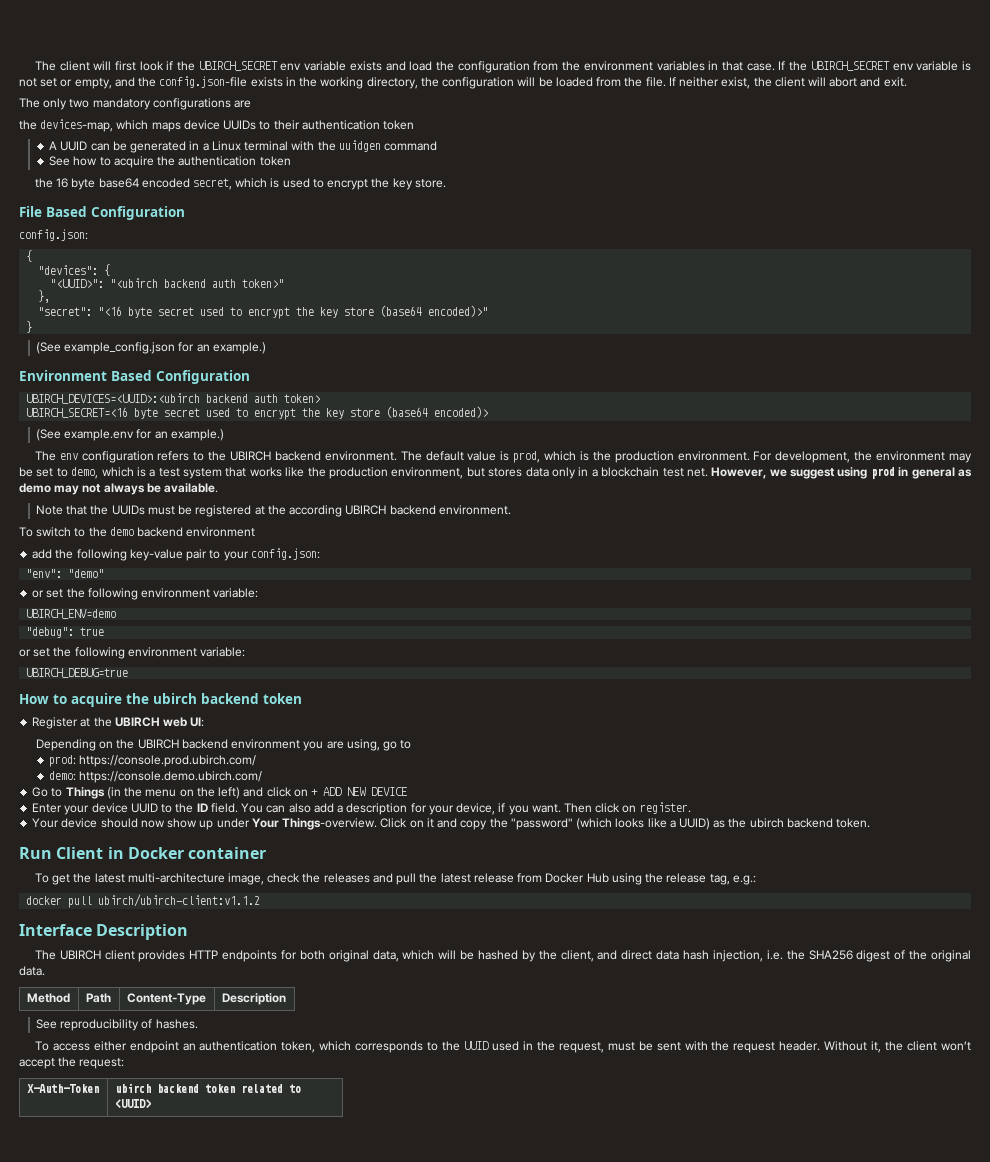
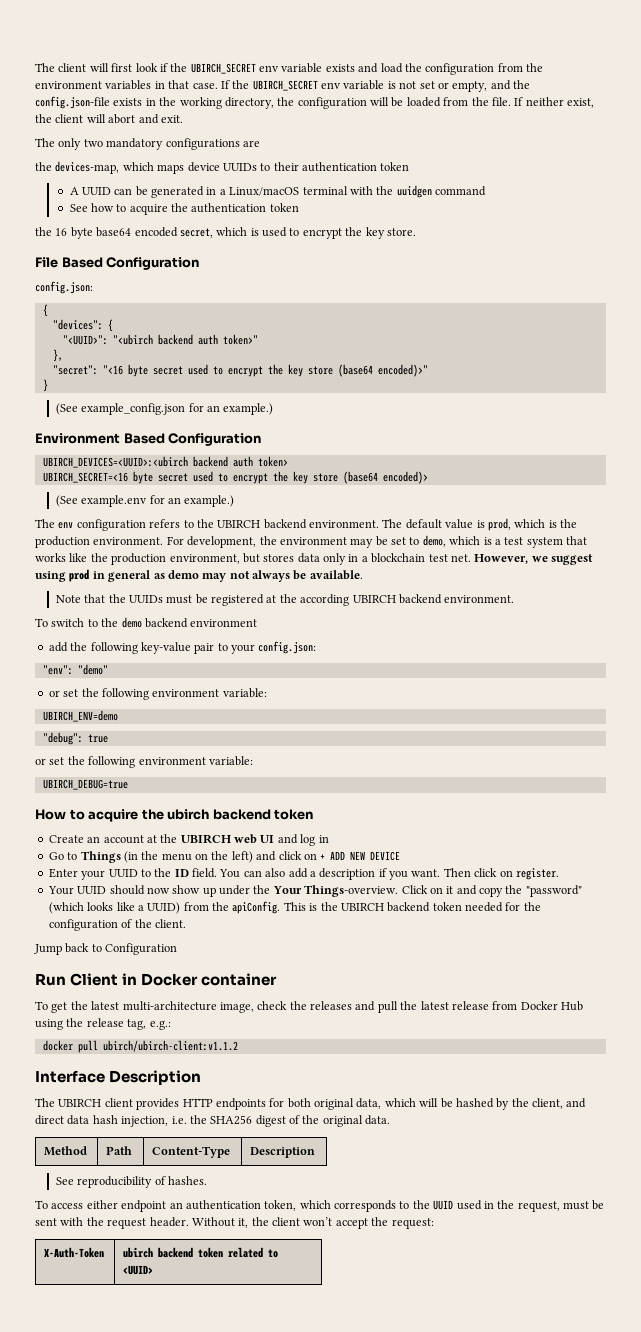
[211,141,241,151] Linux -> [229,187,300,196] Linux/macOS
[32,717,79,729] Register -> [48,835,144,844] Create an account
[190,717,205,727] [35,739,412,751] [49,755,257,767] [49,771,263,783] UI: // Depending on the UBIRCH backend environment you are using, go to // prod: https://console.prod.ubirch.com/ // demo: https://console.demo.ubirch.com/ -> [260,834,329,846] UI and log in
[91,803,128,813] device -> (106, 875) none
[410,803,496,815] for your device, -> (376, 874) none
[61,818,98,828] device -> [77,886,107,894] UUID
(250, 823) none -> [253,885,271,894] the
[713,818,871,828] as the ubirch backend token. -> [183,901,541,914] [48,919,186,931] [34,943,178,955] from the apiConfig. This is the UBIRCH backend token needed for the configuration of the client. // Jump back to Configuration

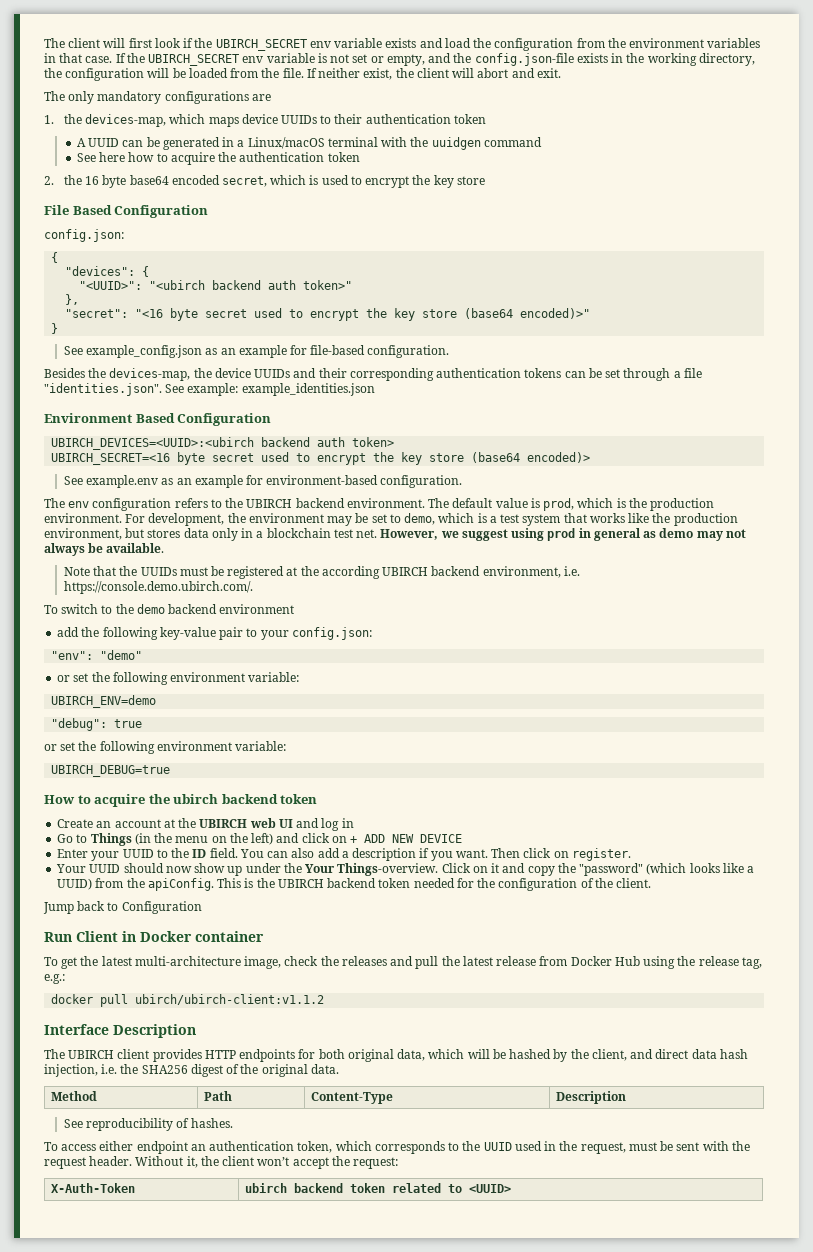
[83,139,103,147] two -> (95, 97) none
(260, 143) none -> [44,115,54,124] 1.
(88, 208) none -> [99,152,126,162] here
(299, 207) none -> [44,176,54,185] 2.
[386,228,416,236] store. -> [456,176,485,185] store
[55,403,274,415] (See example_config.json for an example.) -> [63,345,450,358] [44,368,702,381] [44,383,375,396] See example_config.json as an example for file-based configuration. // Besides the devices-map, the device UUIDs and their corresponding authentication tokens can be set through a file "identities.json". See example: example_identities.json
[55,495,235,507] (See example.env for an example.) -> [63,475,463,488] See example.env as an example for environment-based configuration.
[444,595,515,603] environment. -> [482,566,580,578] [63,581,253,594] environment, i.e. https://console.demo.ubirch.com/.

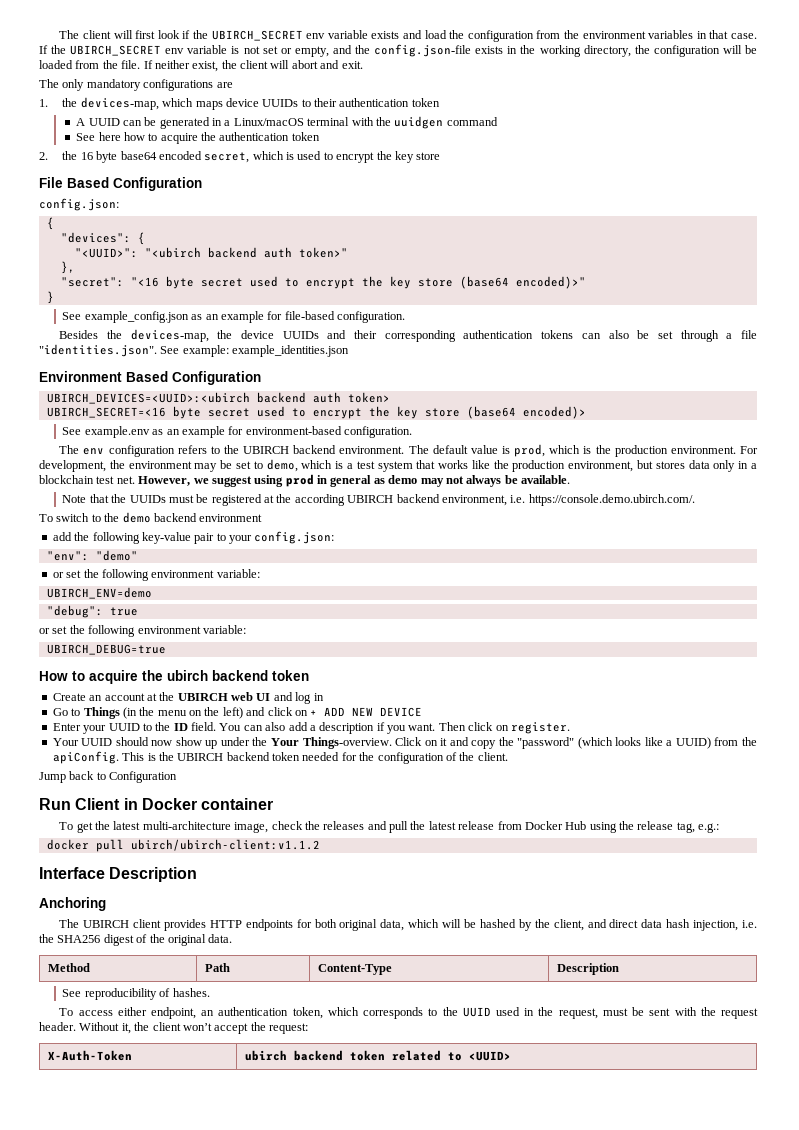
(586, 374) none -> [608,330,629,339] also
(196, 1031) none -> [39,897,106,911] // Anchoring
[136,1141,188,1154] endpoint -> [150,1007,196,1019] endpoint,

